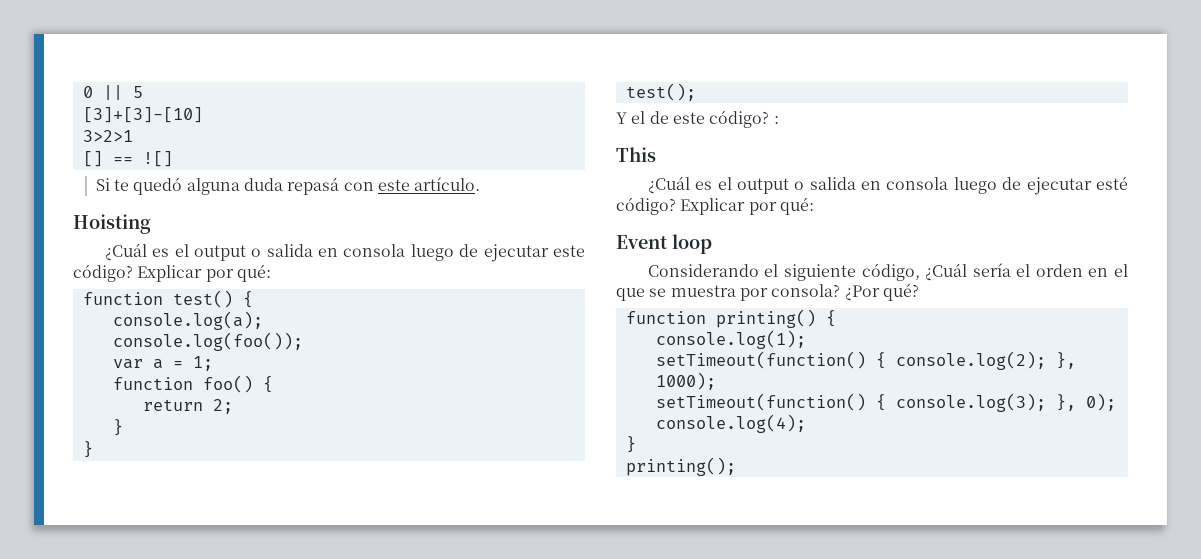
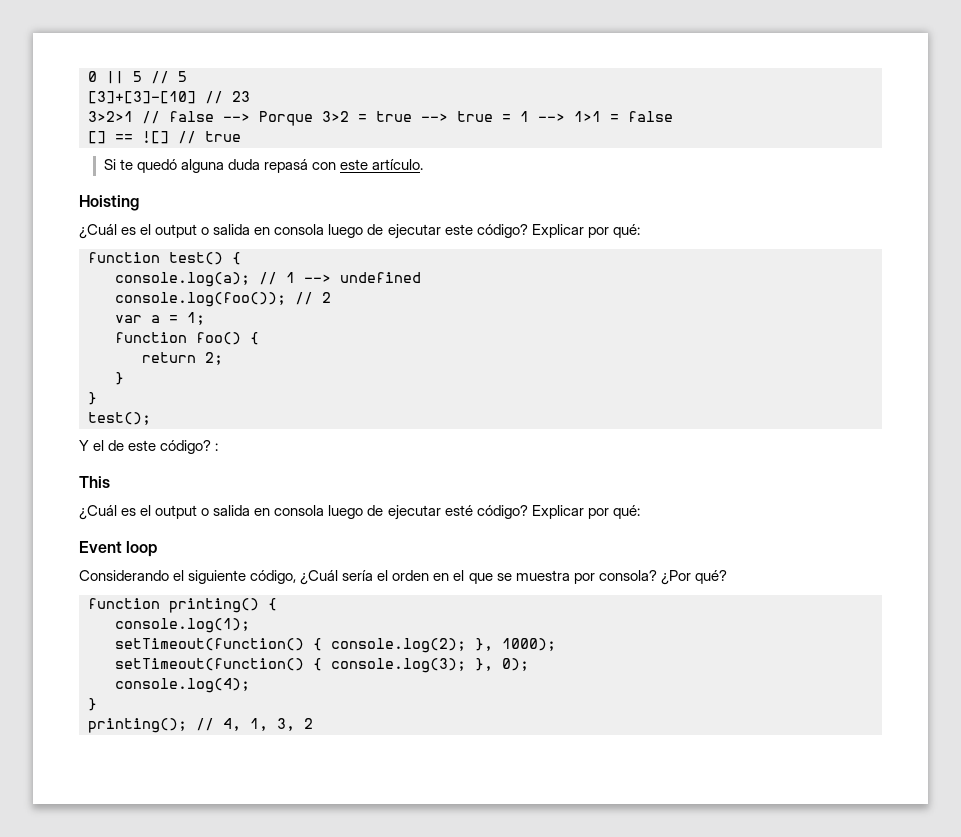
(143, 92) none -> [151,71,187,84] // 5
(203, 115) none -> [205,91,250,104] // 23
(133, 136) none -> [142,111,673,126] // false --> Porque 3>2 = true --> true = 1 --> 1>1 = false
(173, 159) none -> [178,131,241,144] // true
(263, 320) none -> [259,272,421,285] // 1 --> undefined
(303, 341) none -> [295,292,331,305] // 2
(736, 466) none -> [196,718,313,731] // 4, 1, 3, 2

